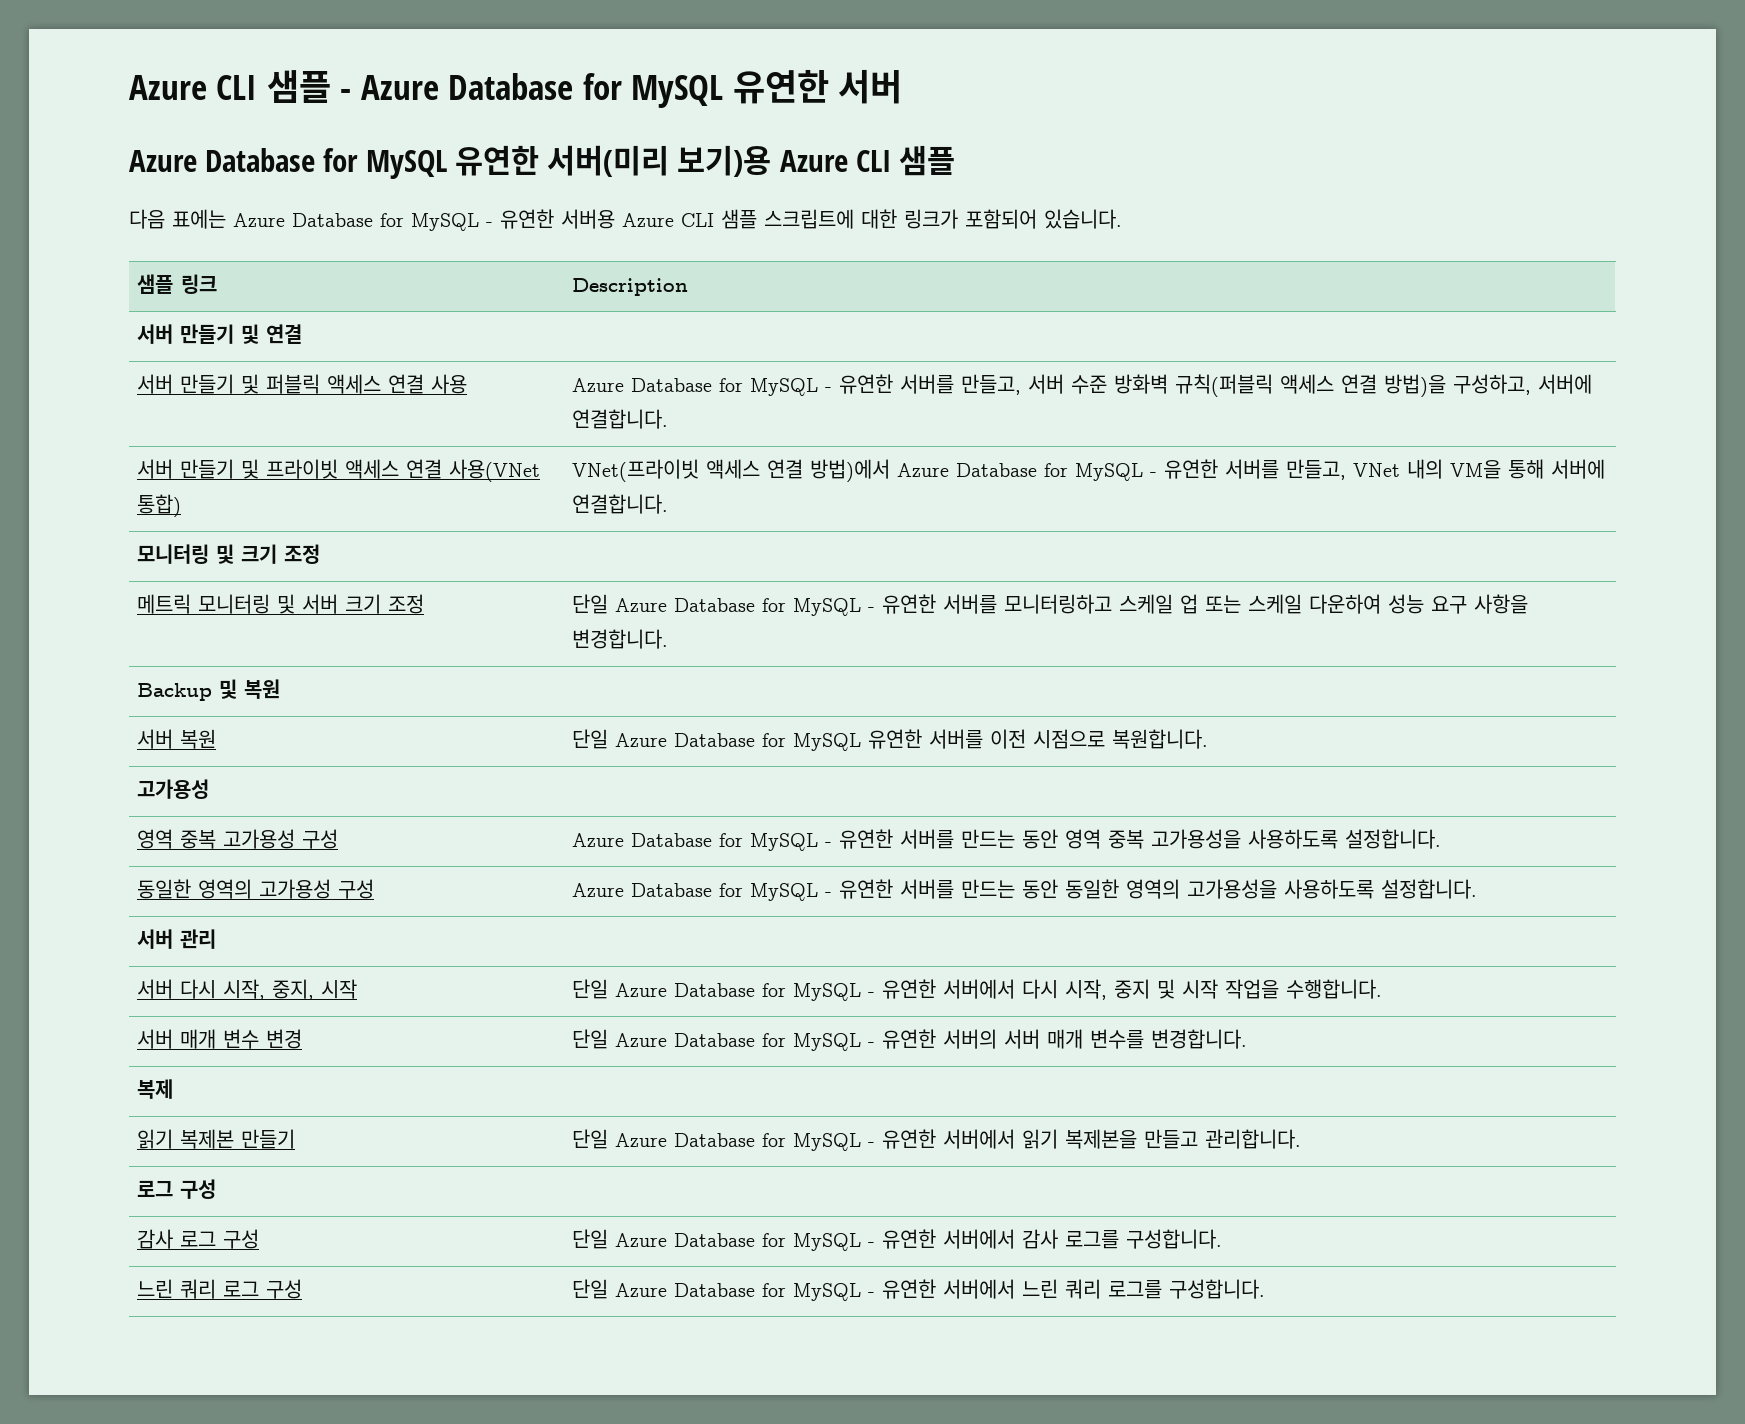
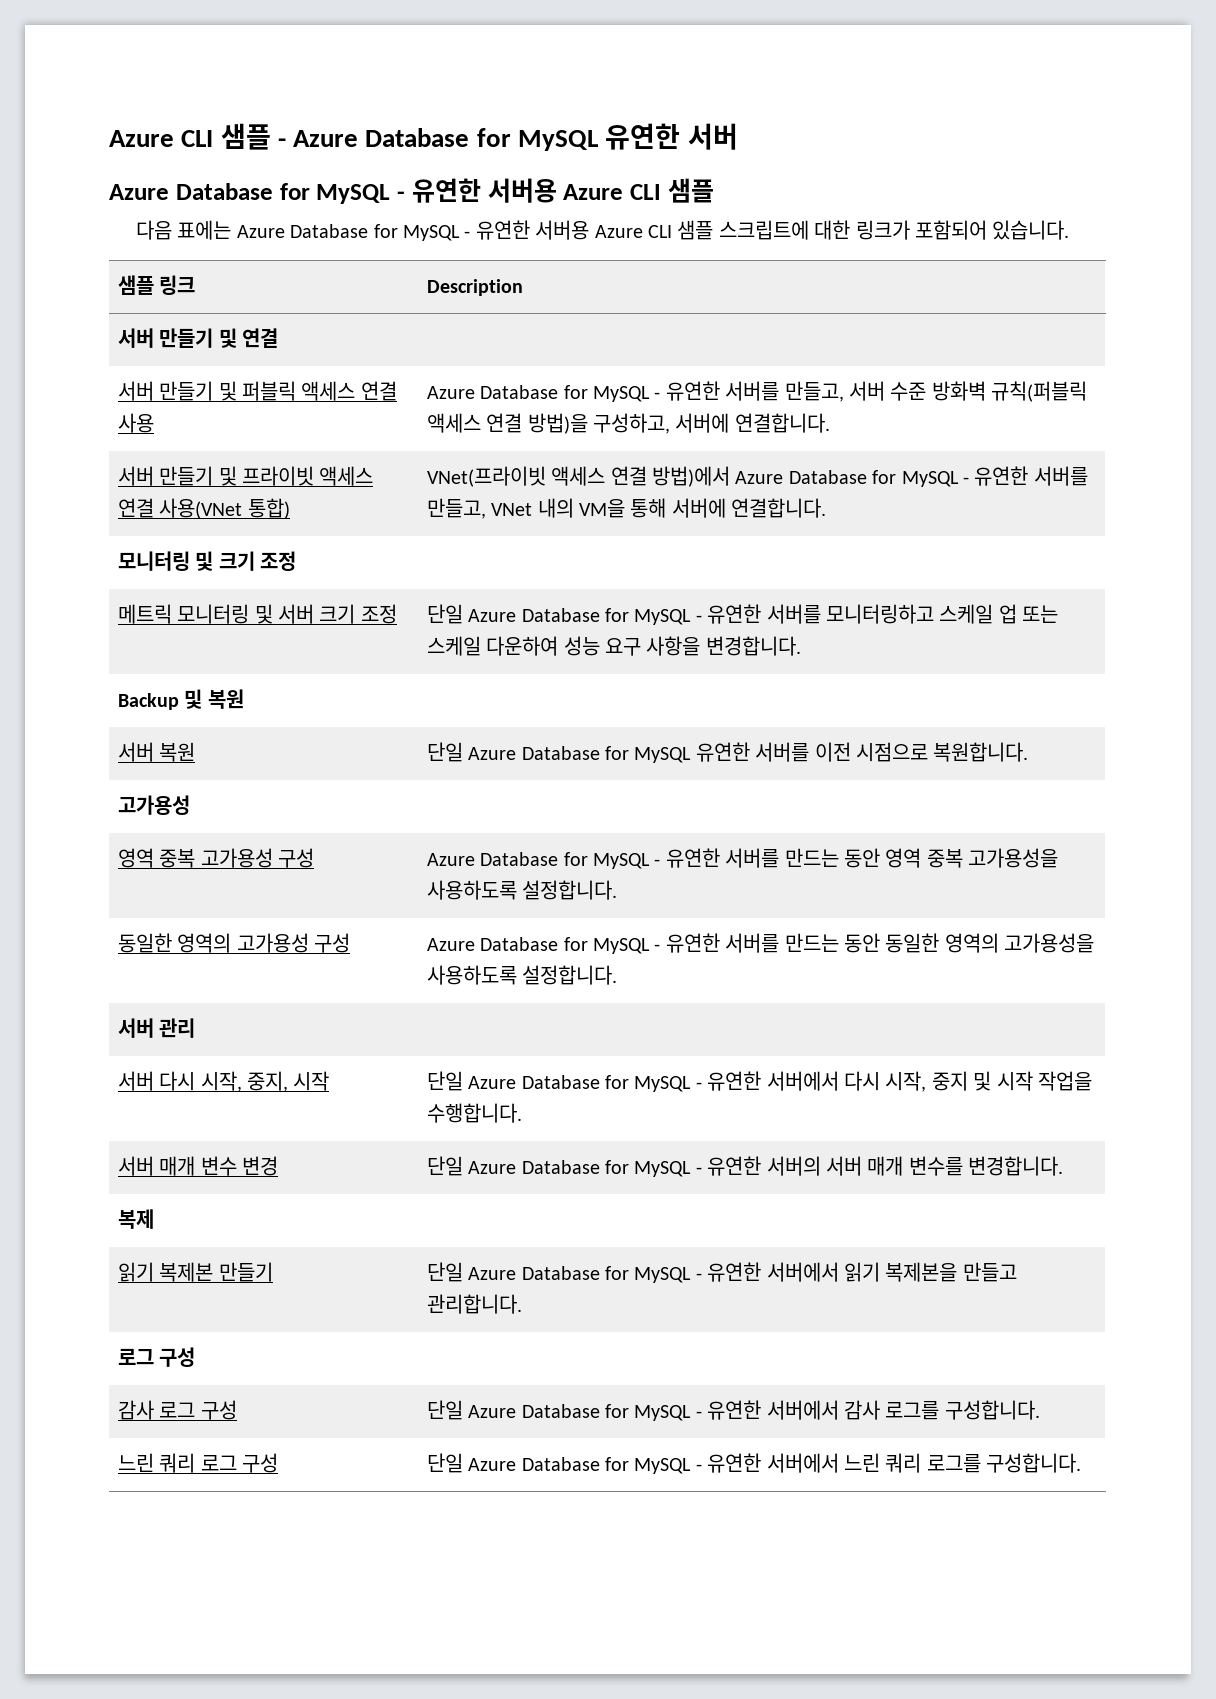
[454,145,772,177] 유연한 서버(미리 보기)용 -> [397,178,557,203] - 유연한 서버용

